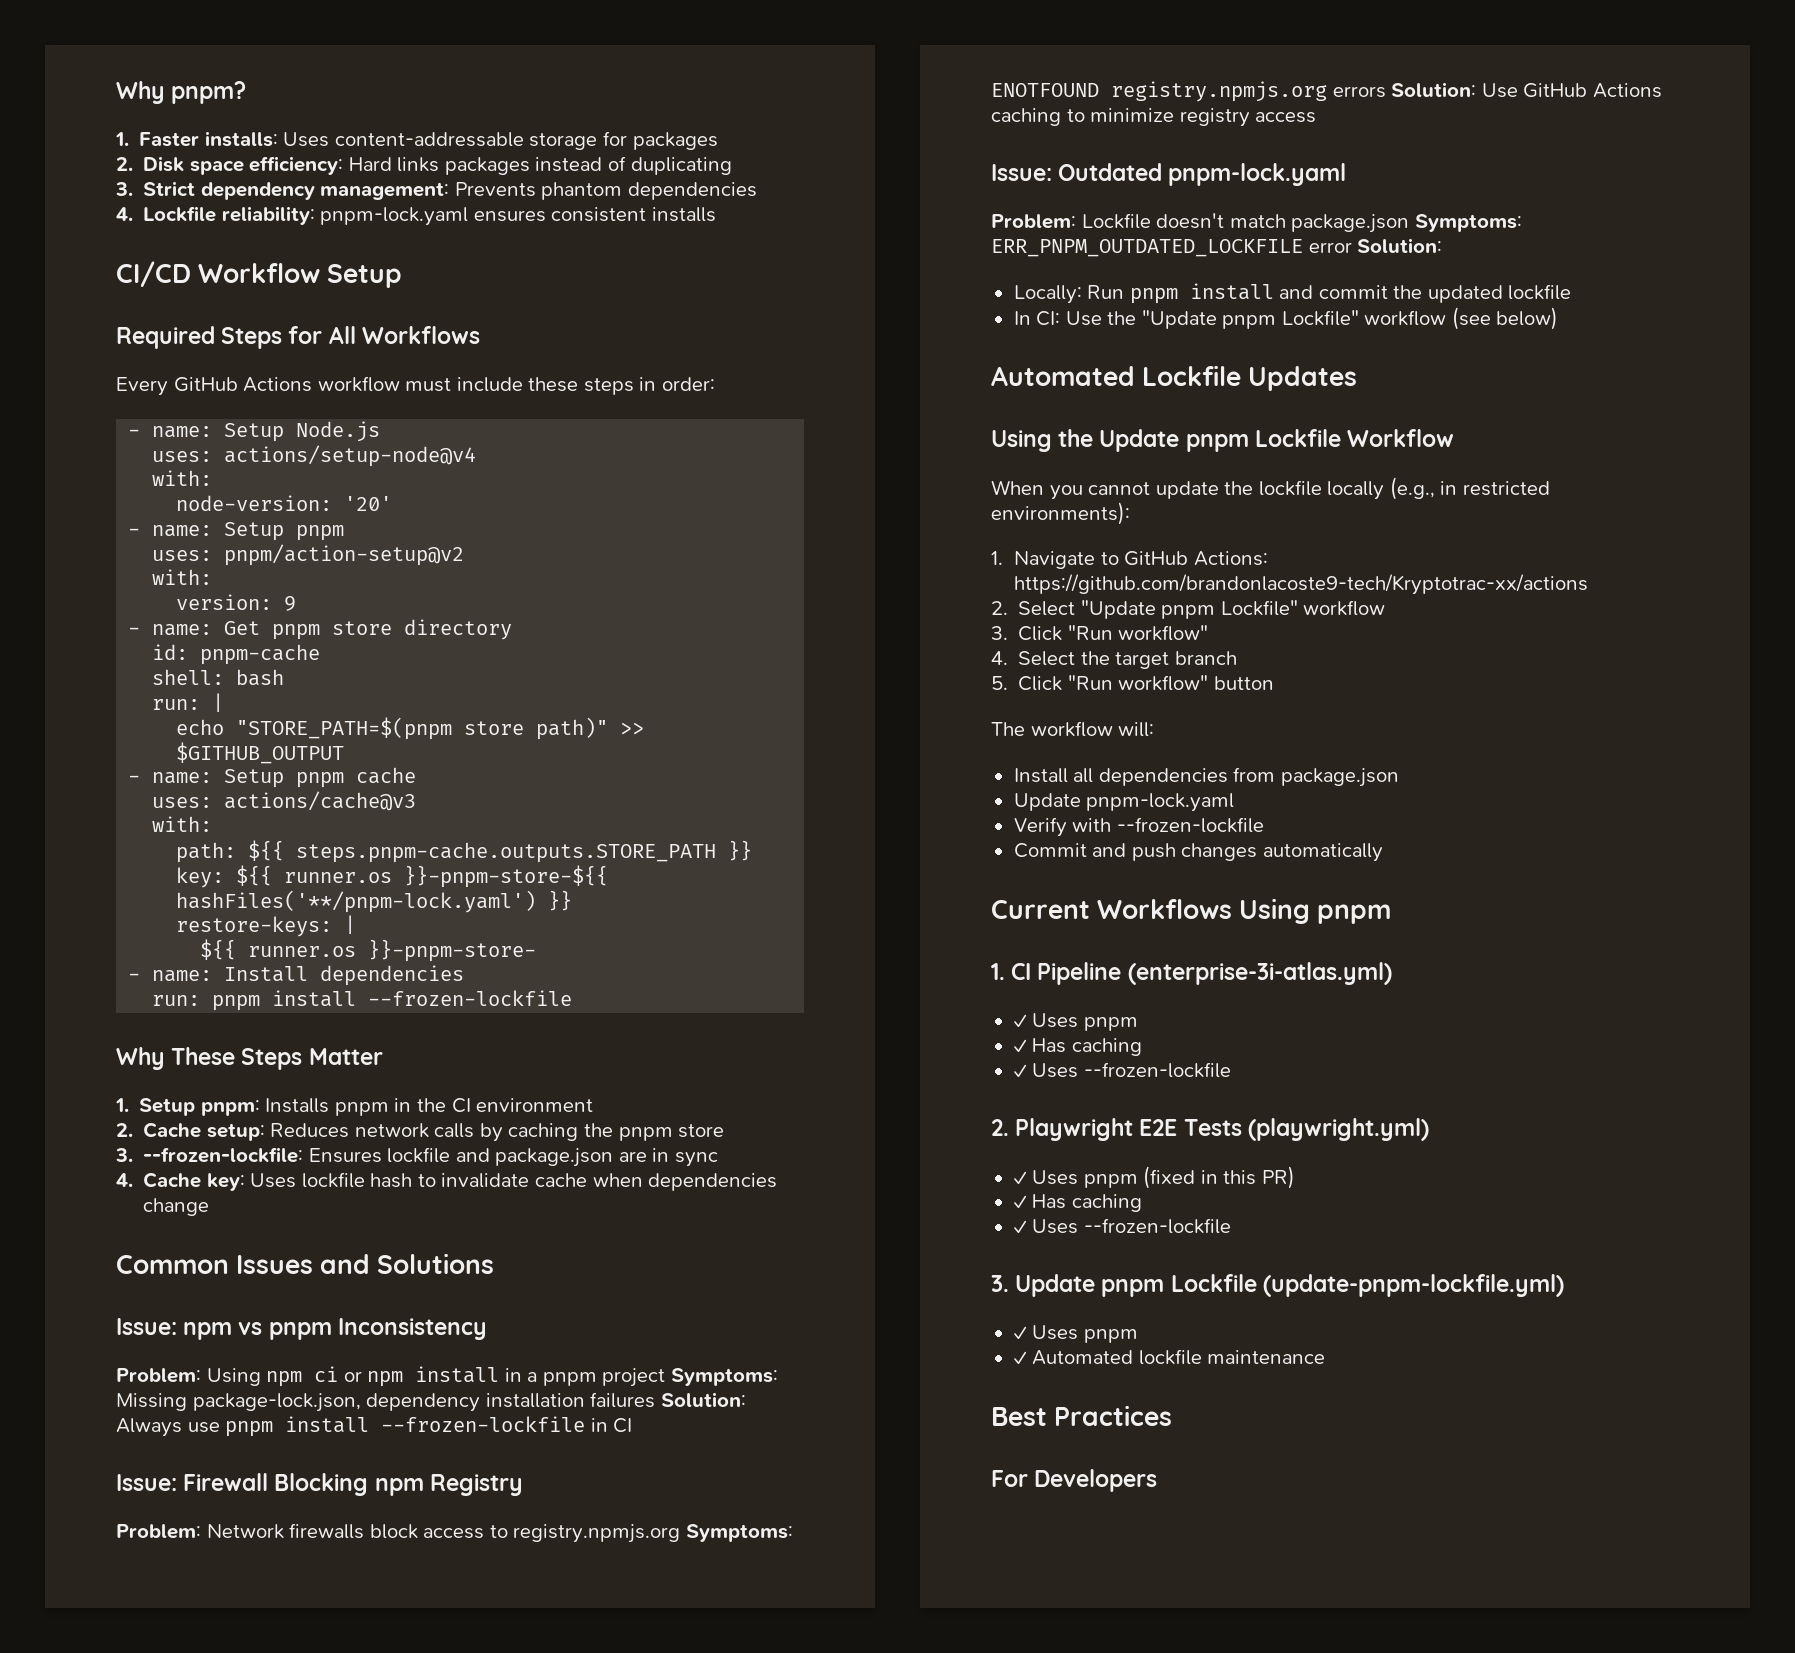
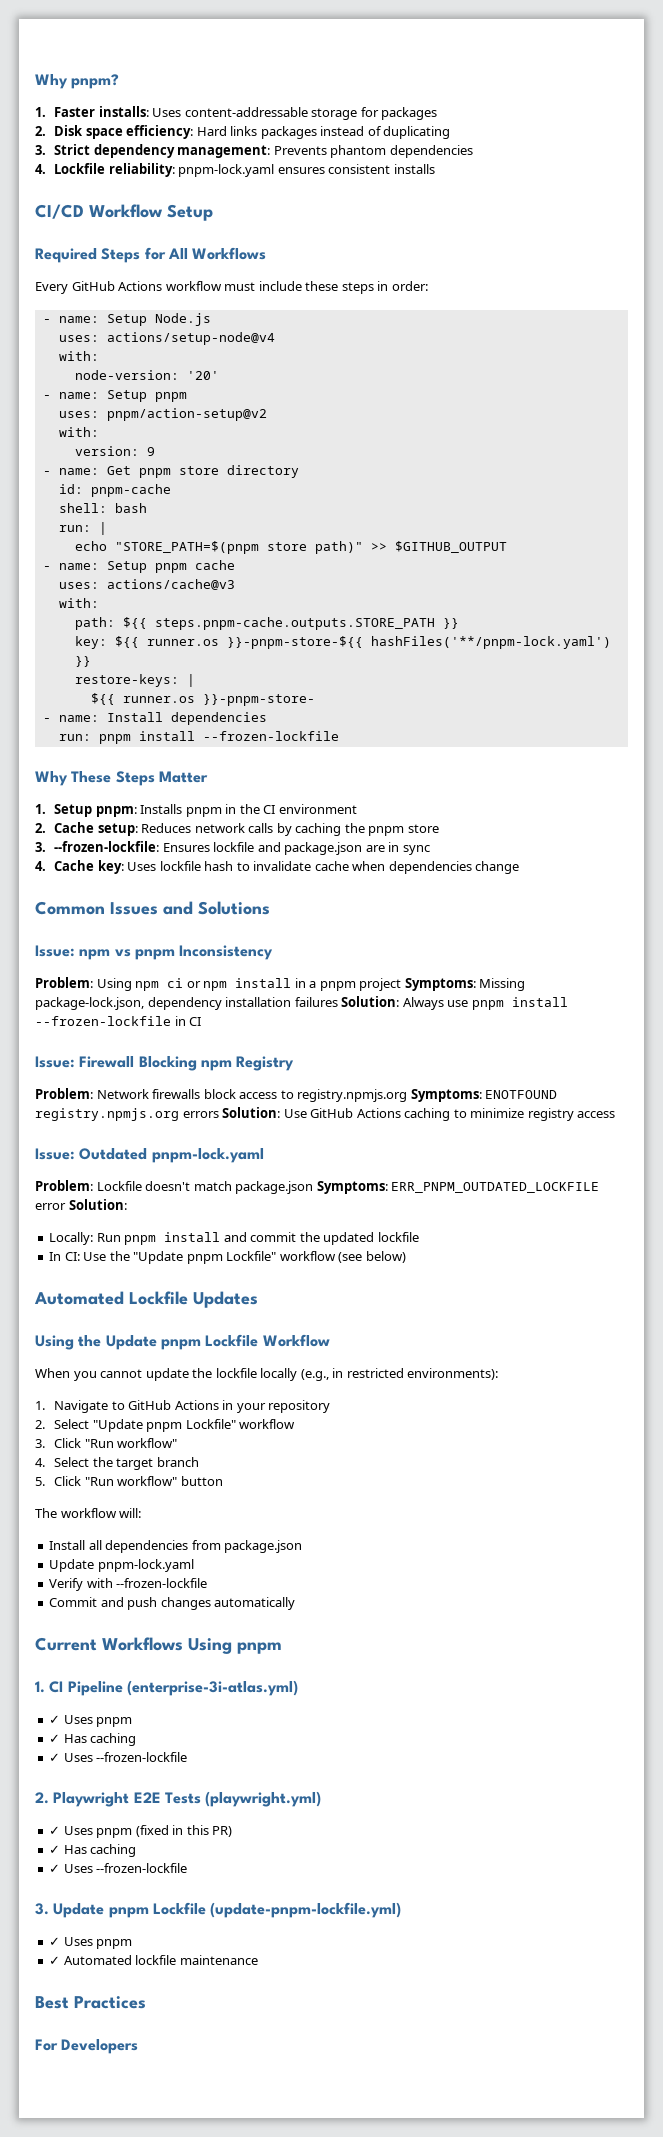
[1193,551,1268,566] [1014,574,1589,595] Actions: https://github.com/brandonlacoste9-tech/Kryptotrac-xx/actions -> [174,1400,331,1413] Actions in your repository

